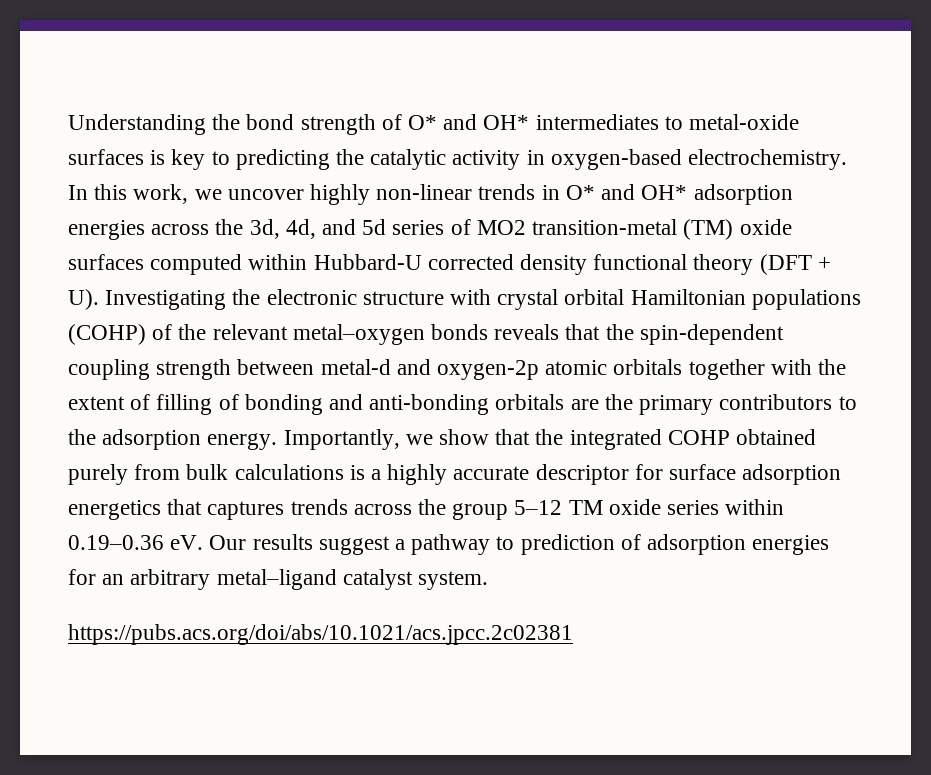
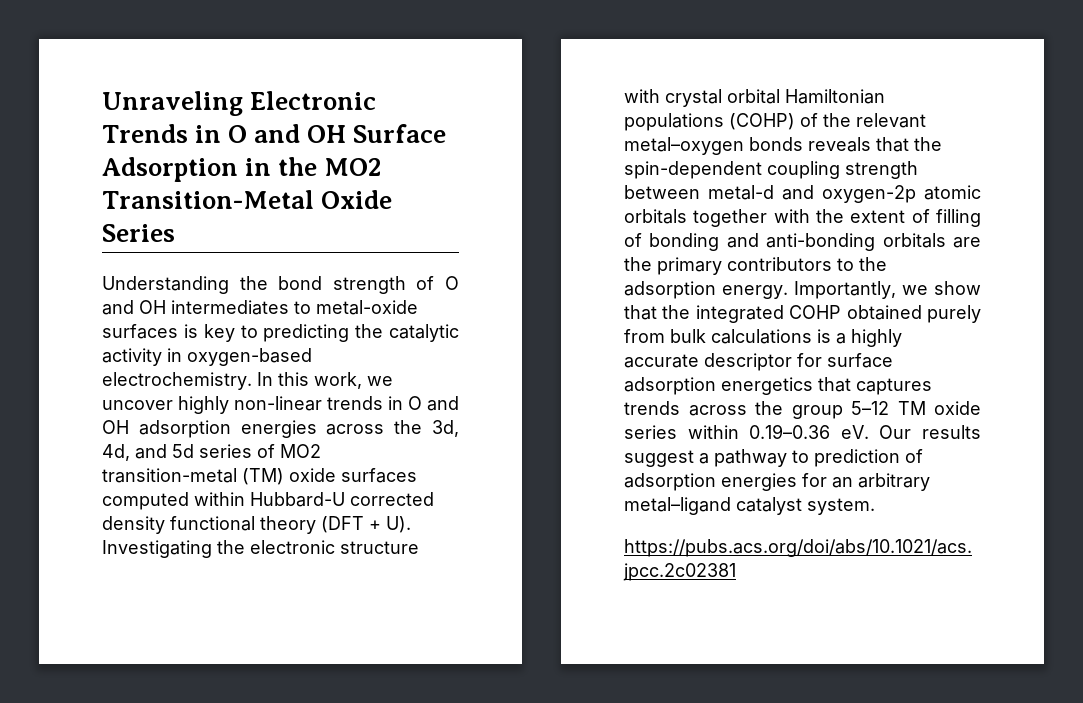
(68, 124) none -> [102,91,377,116] [102,124,447,143] [102,157,382,182] [102,190,393,209] [102,224,175,242] Unraveling Electronic Trends in O and OH Surface Adsorption in the MO2 Transition-Metal Oxide Series //
[408,114,530,130] O* and OH* -> [445,276,459,290] [102,300,166,315] O and OH
[565,184,688,200] O* and OH* -> [408,396,459,411] [102,420,129,434] O and OH

